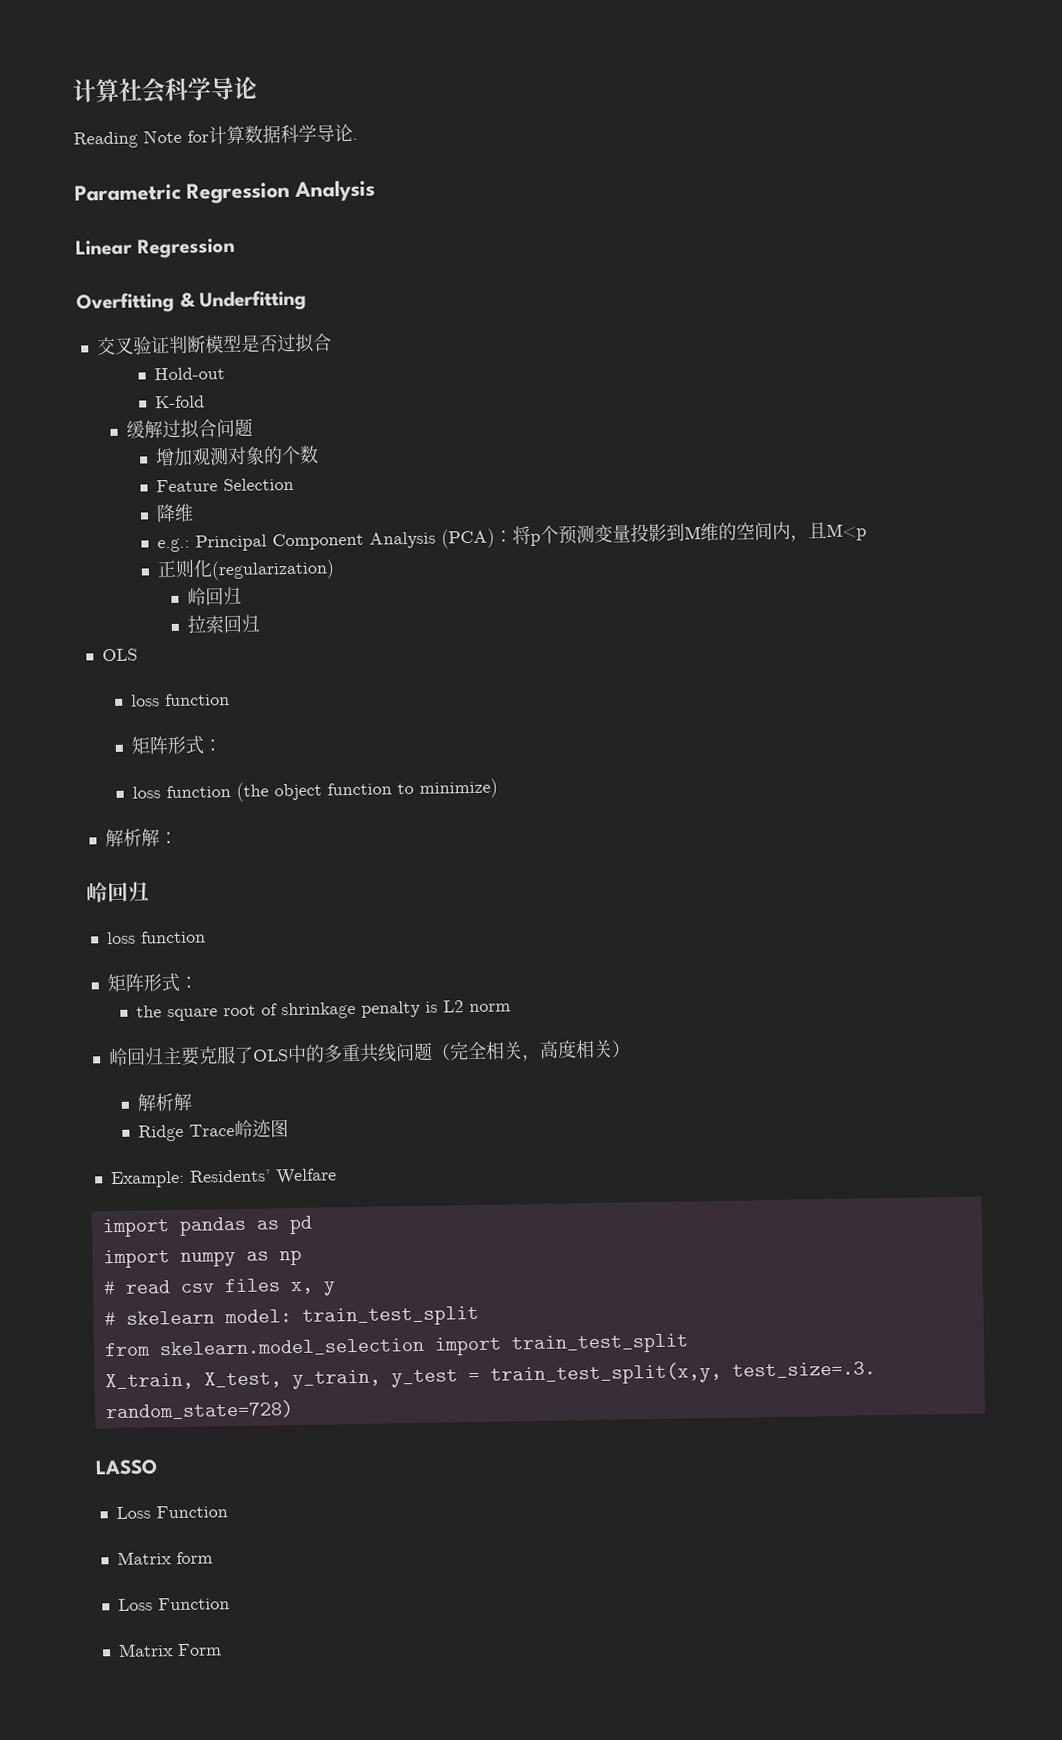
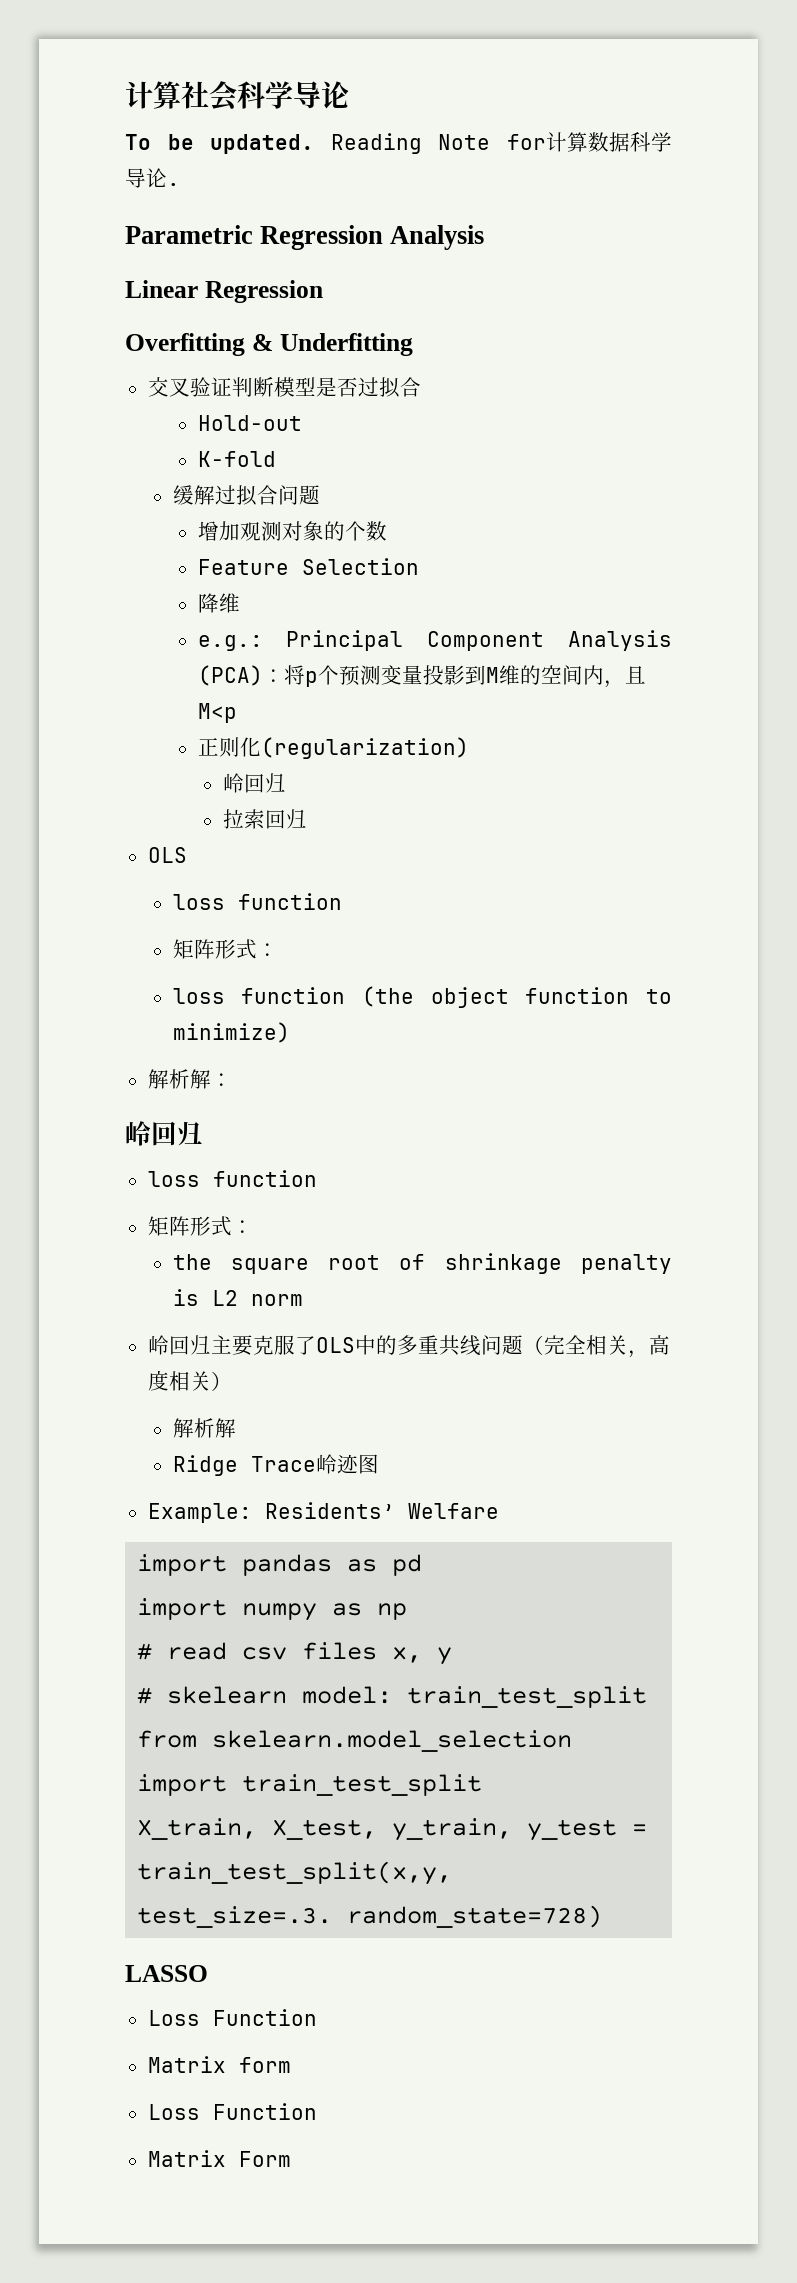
(258, 88) none -> [125,134,315,154] To be updated.

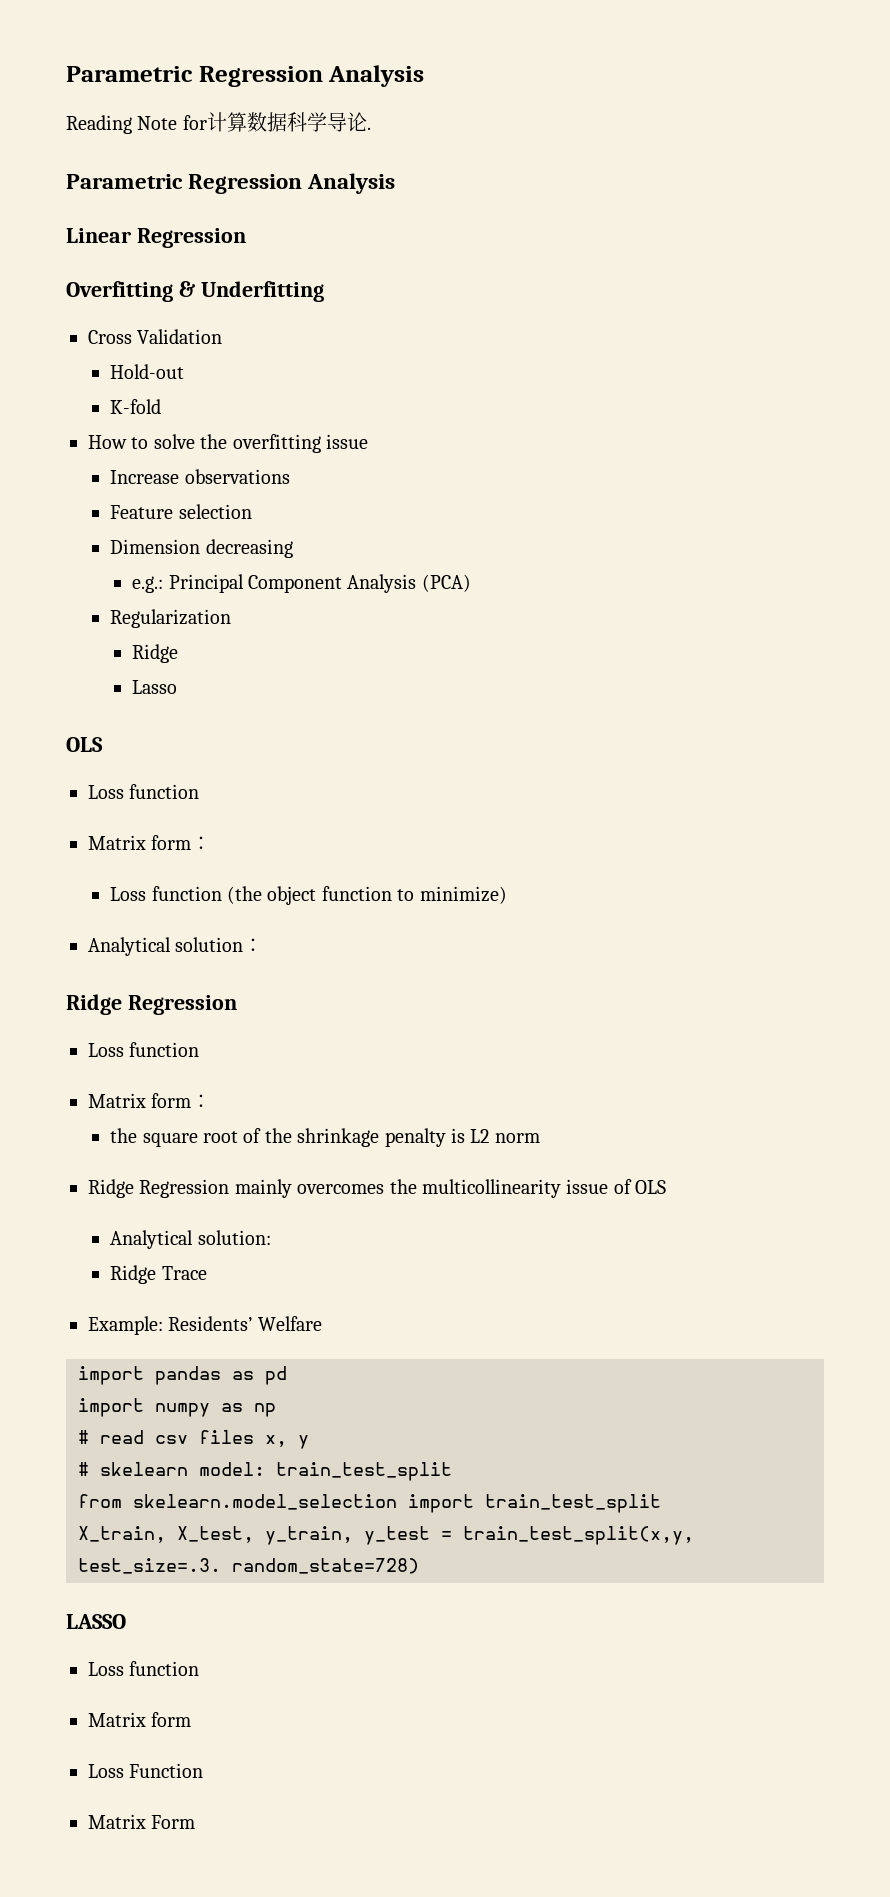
[125,81,349,111] [125,134,315,154] 计算社会科学导论 // To be updated. -> [66,65,425,87] Parametric Regression Analysis //
[147,377,421,398] [197,415,302,431] [197,451,276,467] [172,485,320,506] [197,521,387,541] [197,558,419,575] [197,593,240,613] 交叉验证判断模型是否过拟合 // Hold-out // K-fold // 缓解过拟合问题 // 增加观测对象的个数 // Feature Selection // 降维 -> [88,329,223,344] [110,364,185,379] [110,399,162,414] [88,434,368,453] [110,469,290,484] [110,504,252,519] [110,539,293,558] Cross Validation // Hold-out // K-fold // How to solve the overfitting issue // Increase observations // Feature selection // Dimension decreasing
[262,665,646,688] [197,703,237,723] [197,737,469,759] [222,773,286,793] [222,809,307,829] [147,847,187,863] [172,893,342,910] [172,939,278,959] [172,988,225,1004] ：将p个预测变量投影到M维的空间内，且M<p // 正则化(regularization) // 岭回归 // 拉索回归 // OLS // loss function // 矩阵形式： // loss -> [110,609,232,628] [132,644,179,663] [132,680,178,694] [66,737,103,752] [88,784,200,799] [88,835,212,850] [110,887,147,901] // Regularization // Ridge // Lasso // OLS // Loss function // Matrix form： // Loss
[147,1069,232,1089] [125,1121,203,1146] [147,1170,317,1187] [147,1216,232,1236] 解析解： // 岭回归 // loss function // 矩阵形式 -> [88,937,264,956] [66,994,237,1015] [88,1042,200,1057] [88,1093,192,1108] Analytical solution： // Ridge Regression // Loss function // Matrix form
(426, 1262) none -> [264,1128,292,1143] the
[147,1335,670,1358] [147,1370,232,1391] [172,1418,236,1438] 岭回归主要克服了OLS中的多重共线问题（完全相关，高度相关） // 解析解 -> [88,1179,667,1198] [110,1230,271,1249] Ridge Regression mainly overcomes the multicollinearity issue of OLS // Analytical solution:
[315,1454,379,1474] 岭迹图 -> (207, 1273) none
[212,2009,317,2026] Function -> [129,1661,200,1676] function

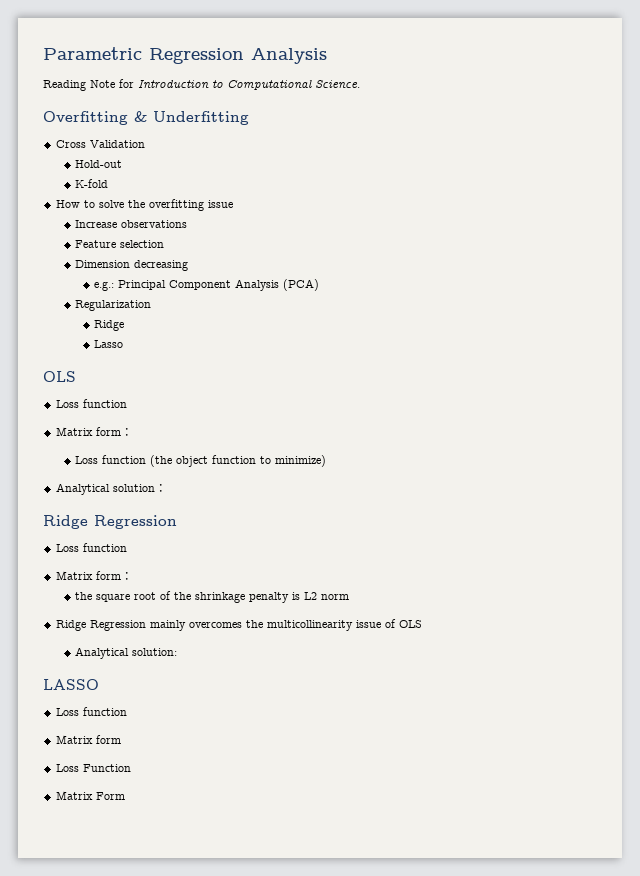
[206,112,371,132] [66,173,396,194] [66,228,246,248] 计算数据科学导论. // Parametric Regression Analysis // Linear Regression -> [138,80,360,90] Introduction to Computational Science.
[110,1265,207,1284] [88,1316,322,1335] [78,1366,287,1385] [78,1398,276,1417] [78,1430,309,1449] [78,1462,452,1481] [78,1494,661,1513] [78,1526,694,1545] [78,1558,419,1574] // Ridge Trace // Example: Residents’ Welfare // import pandas as pd // import numpy as np // # read csv files x, y // # skelearn model: train_test_split // from skelearn.model_selection import train_test_split // X_train, X_test, y_train, y_test = train_test_split(x,y, test_size=.3. random_state=728) -> (177, 652) none

